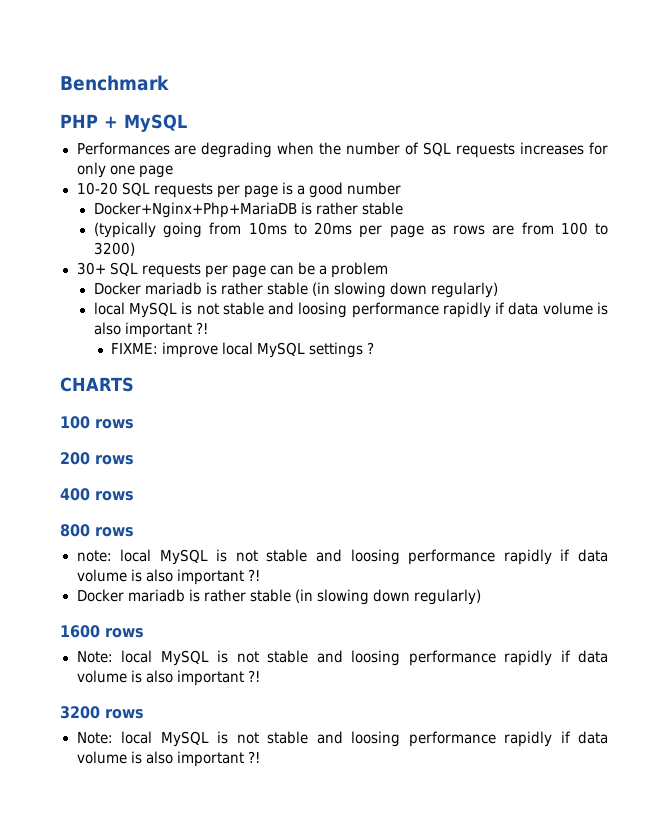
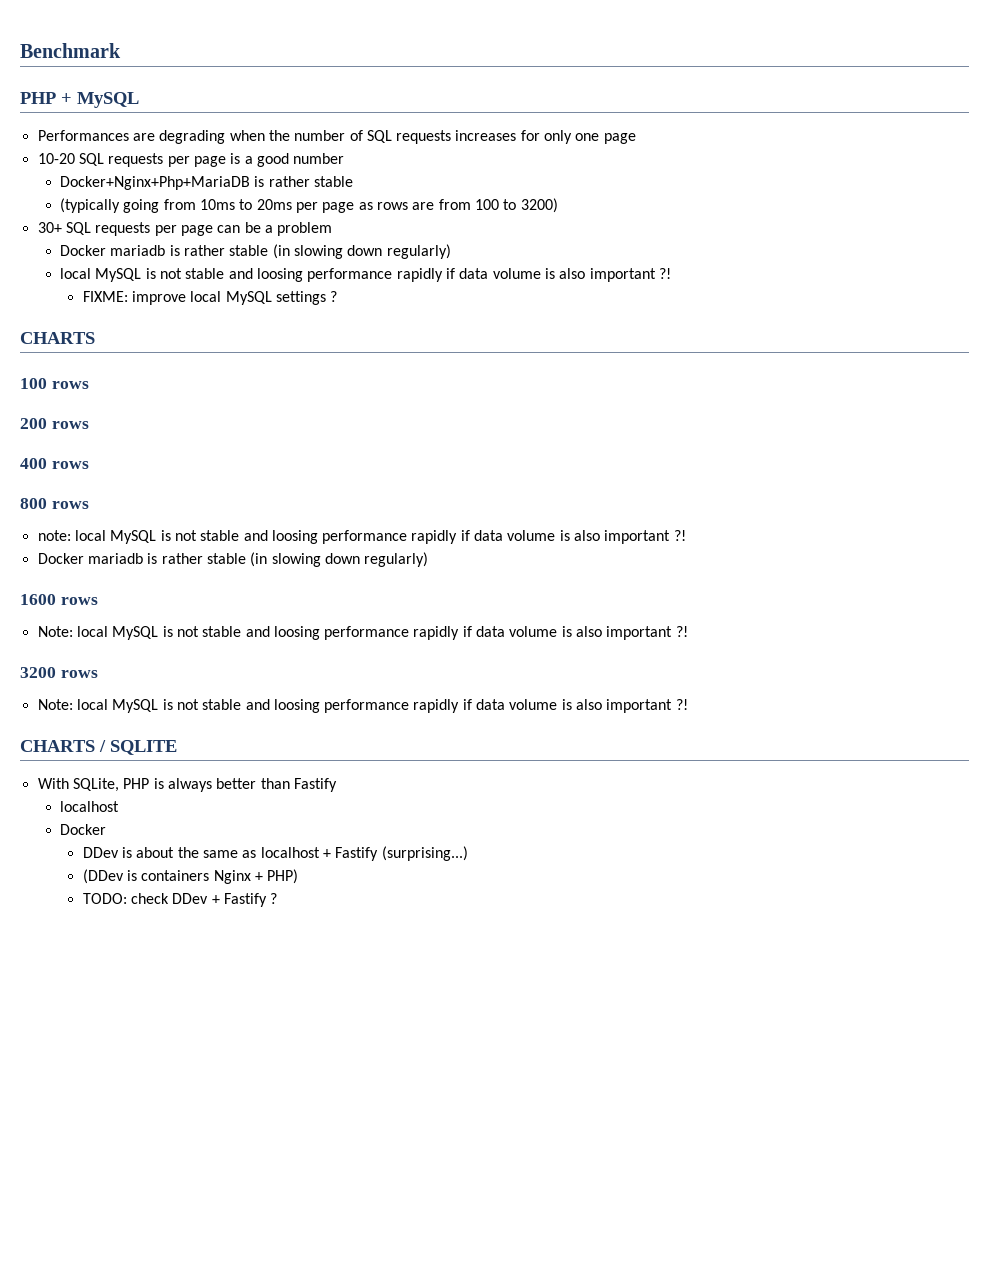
(260, 757) none -> [20,740,177,755] [37,778,337,792] [60,801,120,812] [60,824,107,835] [82,846,468,861] [82,869,299,884] [82,893,278,907] // CHARTS / SQLITE // With SQLite, PHP is always better than Fastify // localhost // Docker // DDev is about the same as localhost + Fastify (surprising...) // (DDev is containers Nginx + PHP) // TODO: check DDev + Fastify ?

